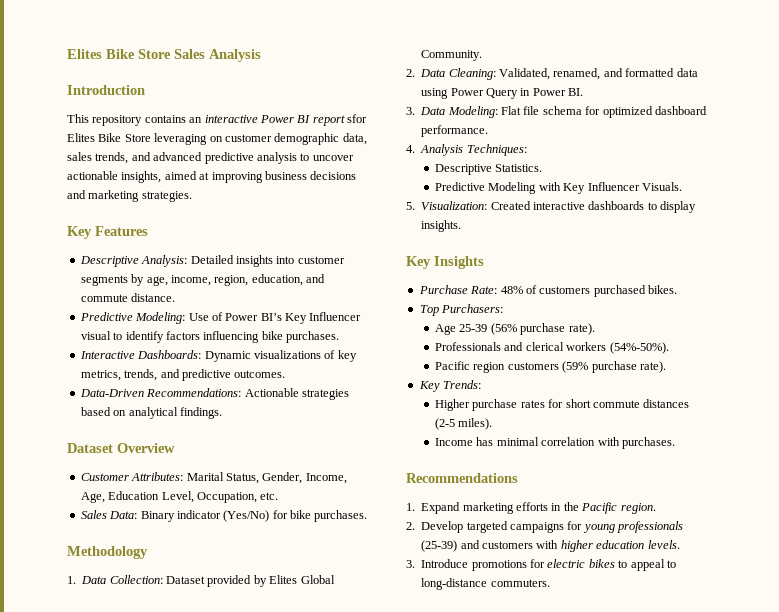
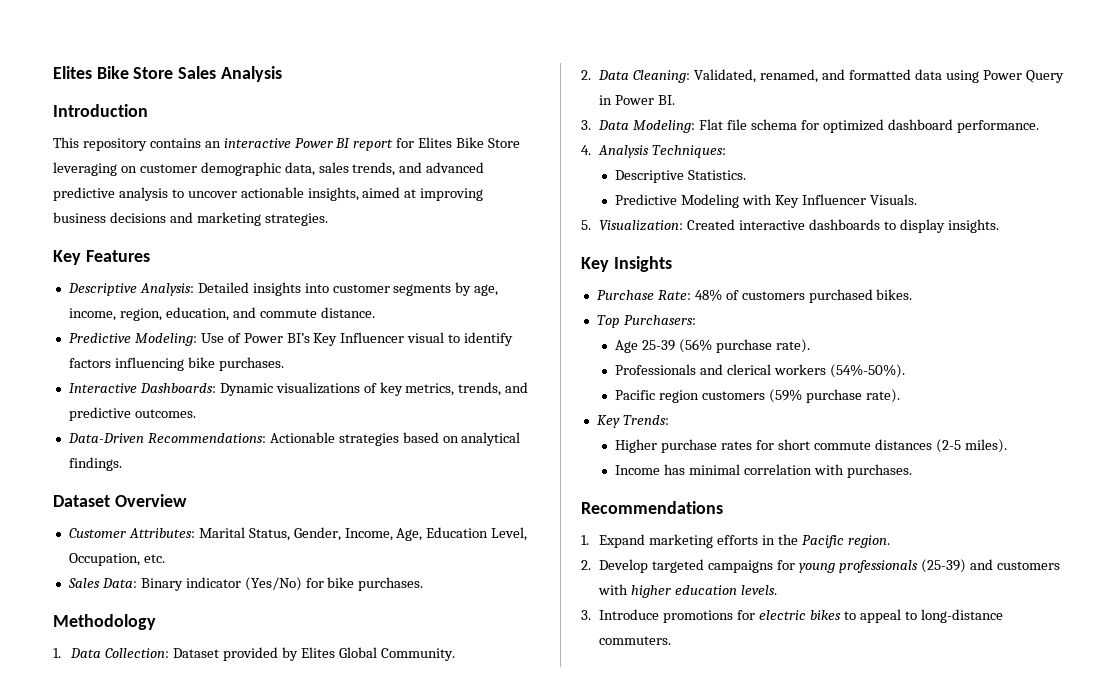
[347,114,367,123] sfor -> [396,138,415,148] for

